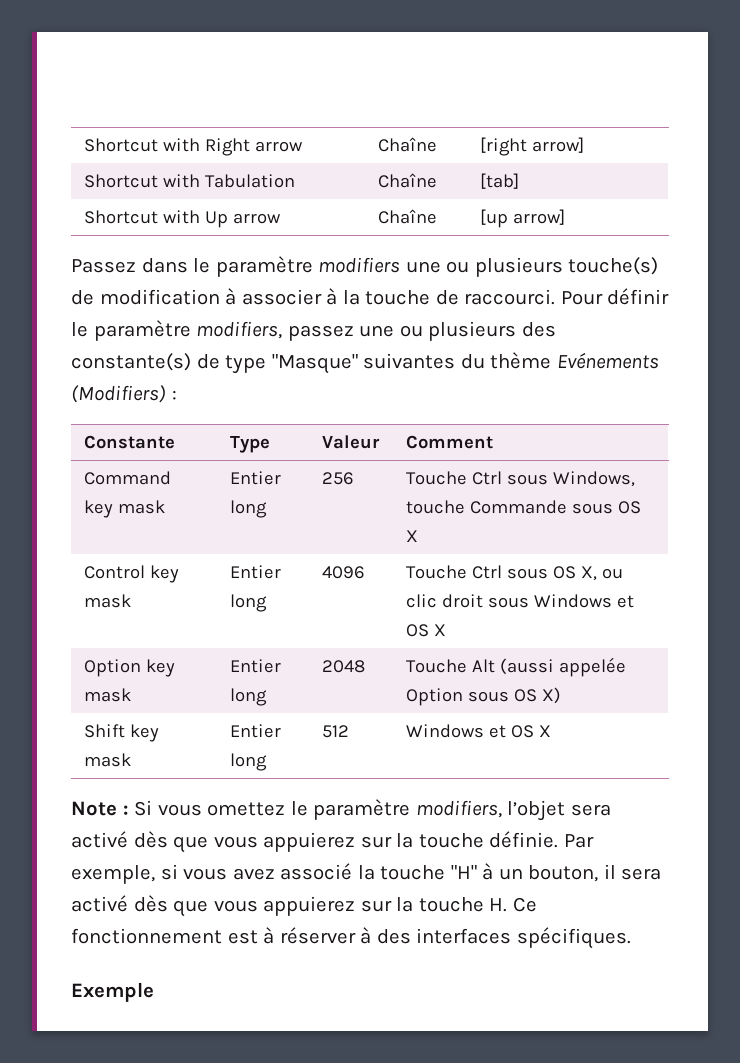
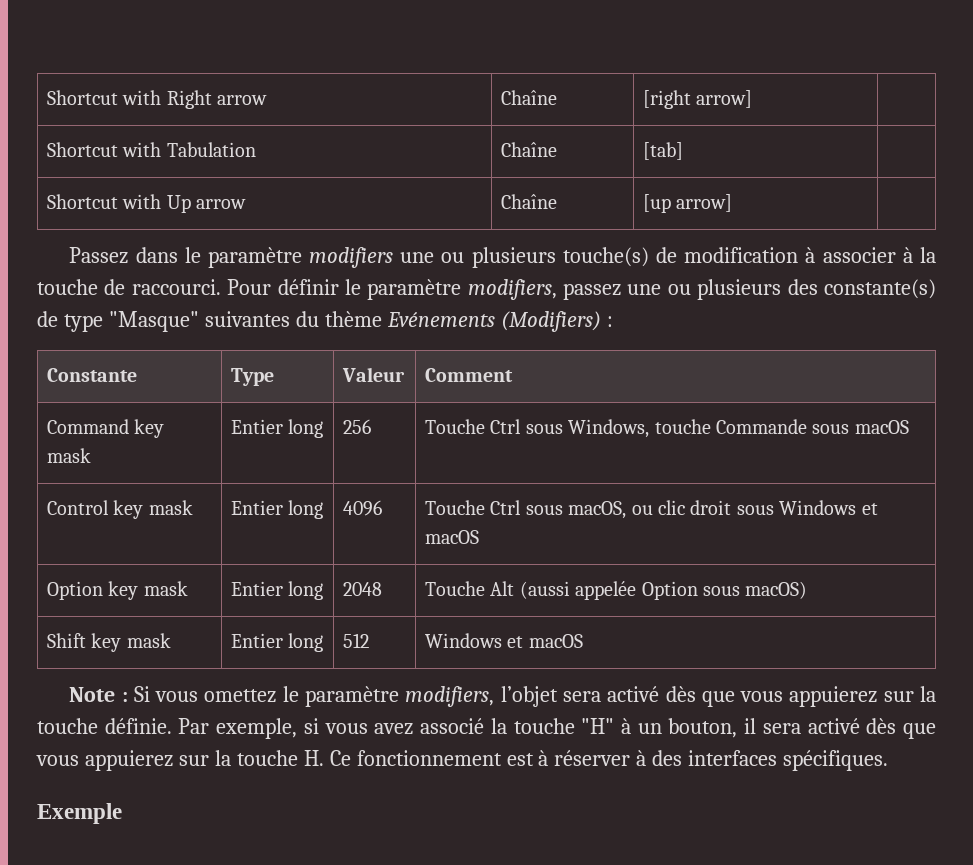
[618,501,642,514] [406,530,419,542] OS X -> [854,420,909,434] macOS
[553,566,598,581] OS X, -> [568,501,627,519] macOS,
[406,624,447,637] OS X -> [424,530,479,544] macOS
[514,687,562,704] OS X) -> [745,581,808,599] macOS)
[511,725,552,738] OS X -> [528,634,583,648] macOS

